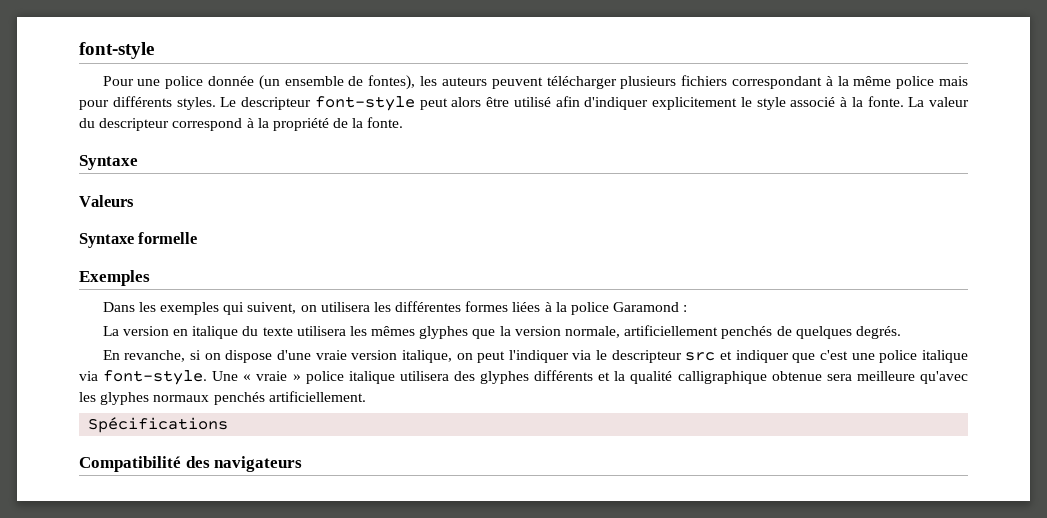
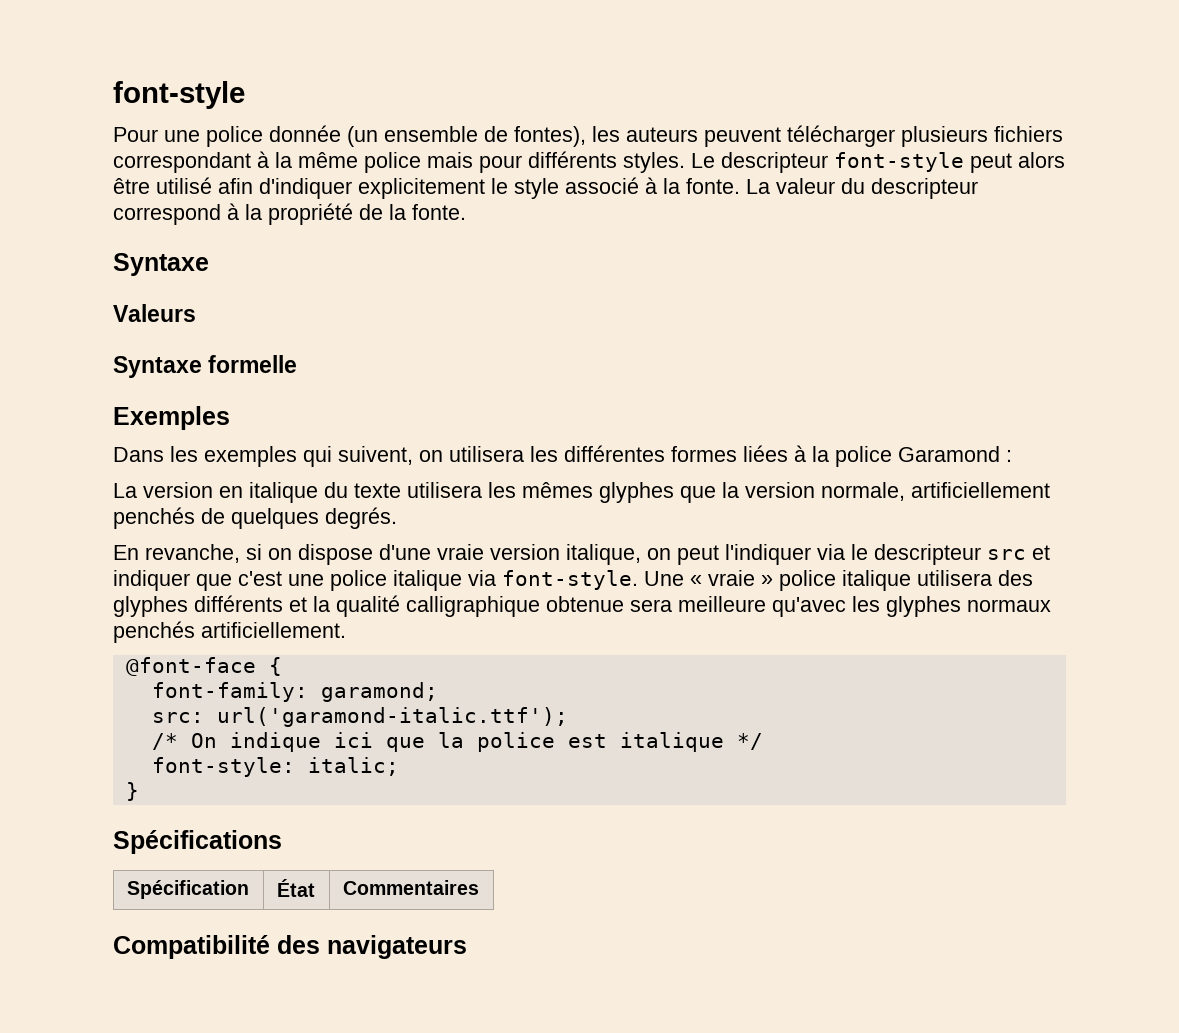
[88,417,229,433] Spécifications -> [125,657,282,676] [151,682,438,702] [151,707,568,727] [151,732,763,752] [151,757,399,777] [125,782,139,801] [113,830,282,854] [126,880,249,899] [276,879,315,897] [342,880,479,895] @font-face { // font-family: garamond; // src: url('garamond-italic.ttf'); // /* On indique ici que la police est italique */ // font-style: italic; // } // Spécifications // Spécification | État | Commentaires

